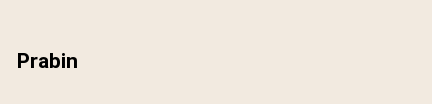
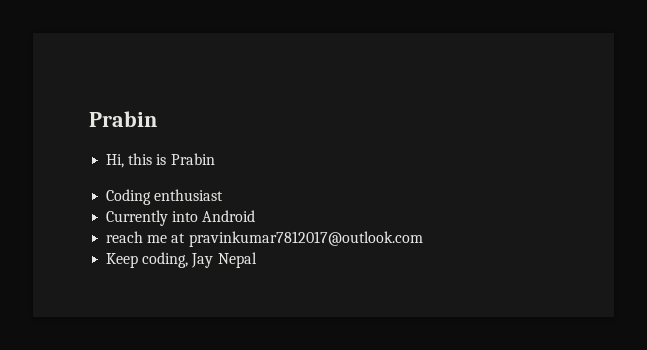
[17,53,78,68] Prabin -> [89,111,157,127] [106,153,215,168] [106,189,224,205] [106,210,256,226] [106,231,423,247] [106,252,257,268] Prabin // Hi, this is Prabin // Coding enthusiast // Currently into Android // reach me at pravinkumar7812017@outlook.com // Keep coding, Jay Nepal

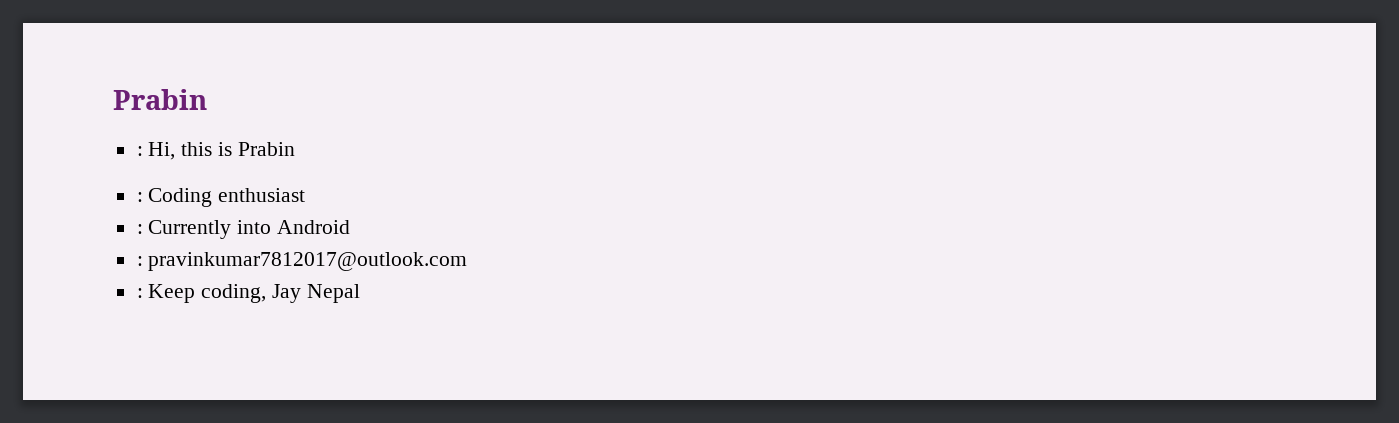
[89,111,157,127] Prabin // -> [113,89,207,110] [136,146,143,156] Prabin // :
(215, 159) none -> [136,192,143,202] :
(224, 195) none -> [136,224,143,234] :
[106,231,186,243] reach me at -> [136,256,143,266] :
(423, 239) none -> [136,288,143,298] :

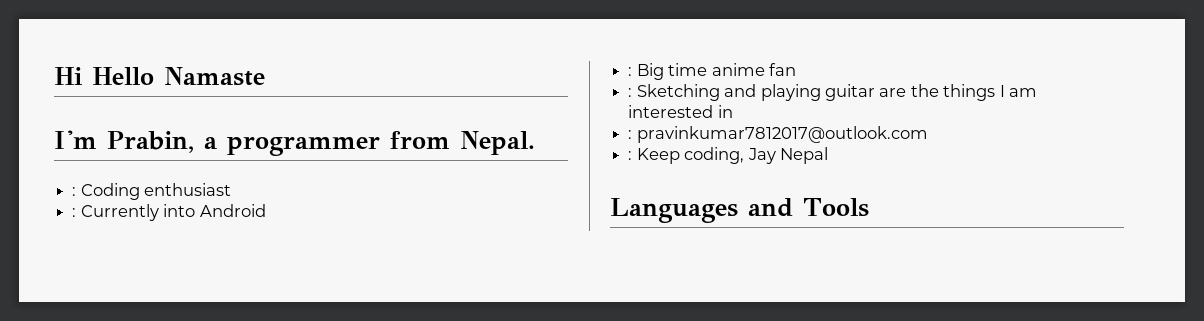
[113,89,207,110] [136,142,295,160] Prabin // : Hi, this is Prabin -> [54,67,265,86] [54,130,535,156] Hi Hello Namaste // I'm Prabin, a programmer from Nepal.
(351, 227) none -> [628,63,796,80] [628,84,1038,101] [628,105,733,118] // : Big time anime fan // : Sketching and playing guitar are the things I am interested in
(360, 293) none -> [610,198,869,223] // Languages and Tools

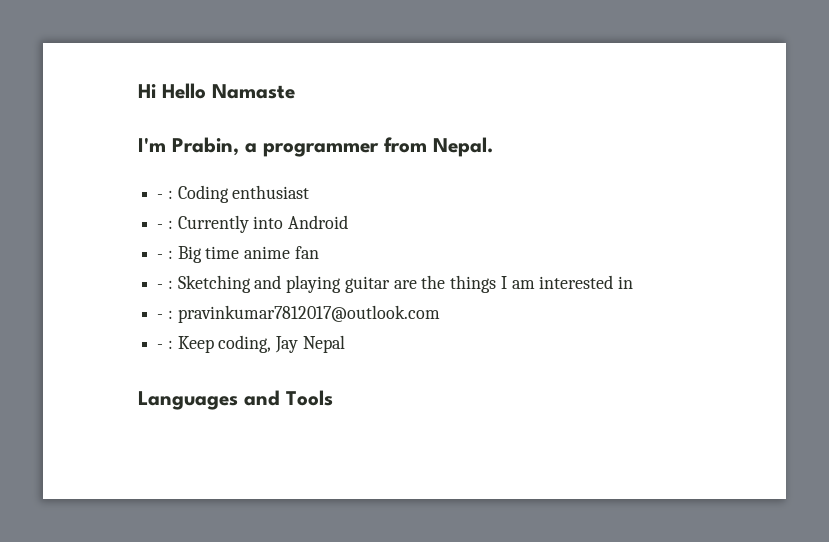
(535, 143) none -> [157,194,164,199] -
(232, 189) none -> [157,224,164,229] -
(266, 210) none -> [157,254,164,259] -
(796, 69) none -> [157,284,164,289] -
(733, 111) none -> [157,314,164,319] -
(928, 134) none -> [157,344,164,349] -

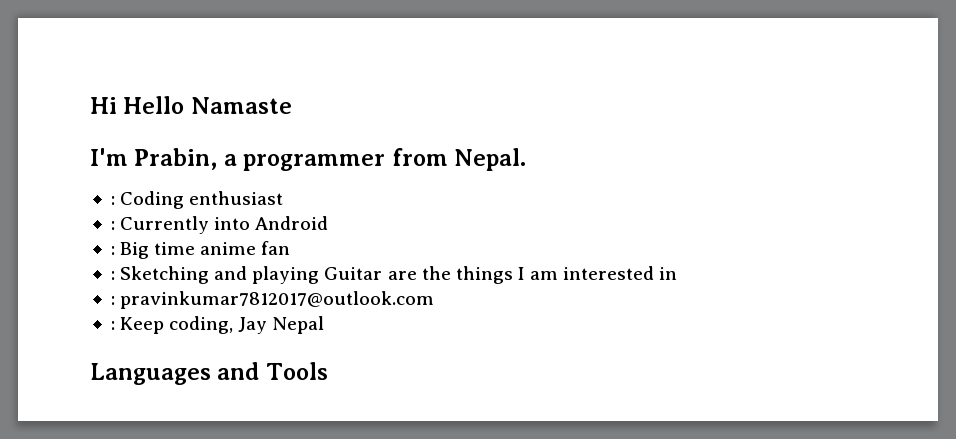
[157,194,164,199] - -> (527, 159) none
[157,224,164,229] - -> (284, 198) none
[157,254,164,259] - -> (329, 223) none
[157,284,164,289] - -> (291, 248) none
[344,276,390,293] guitar -> [324,267,383,280] Guitar
[157,314,164,319] - -> (678, 273) none
[157,344,164,349] - -> (435, 300) none

